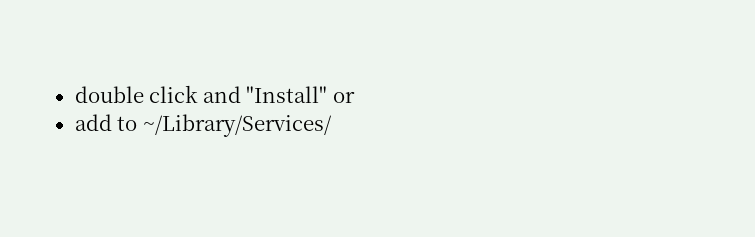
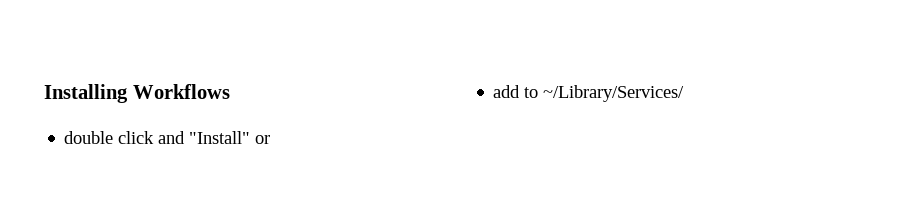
(74, 94) none -> [44,84,230,103] Installing Workflows //

